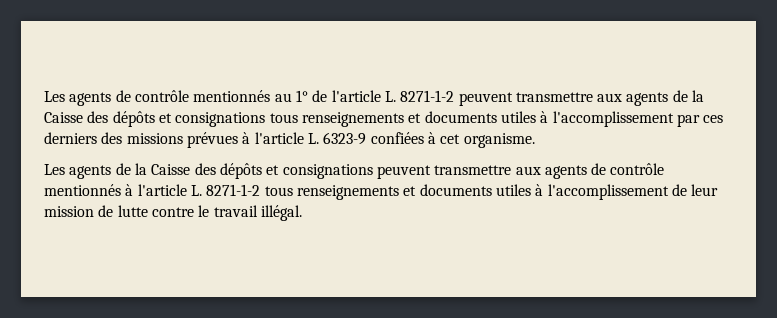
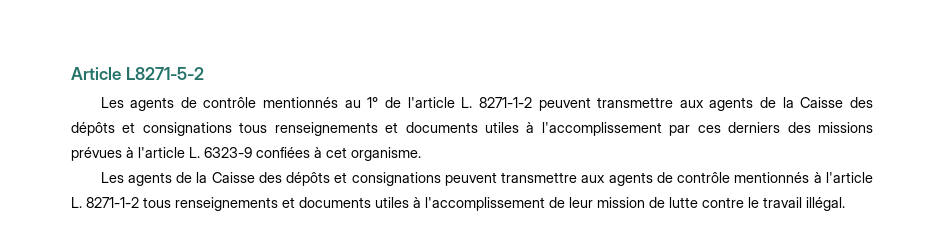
(44, 96) none -> [71,67,204,80] Article L8271-5-2 //

